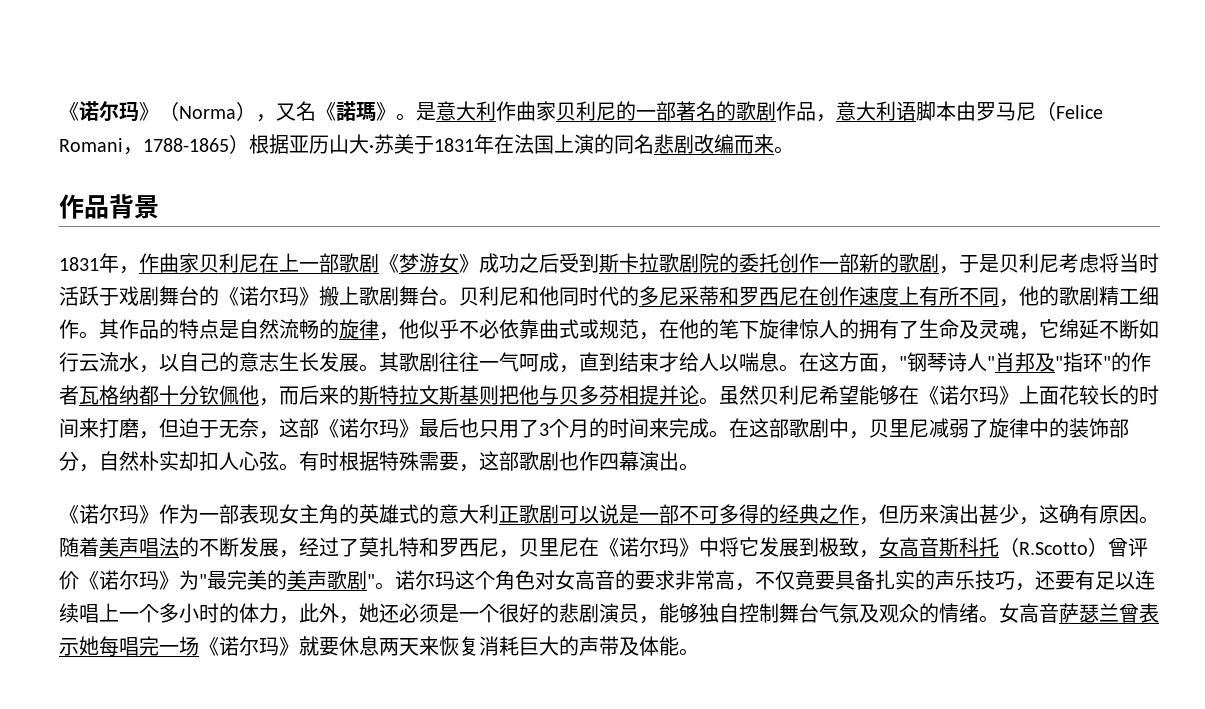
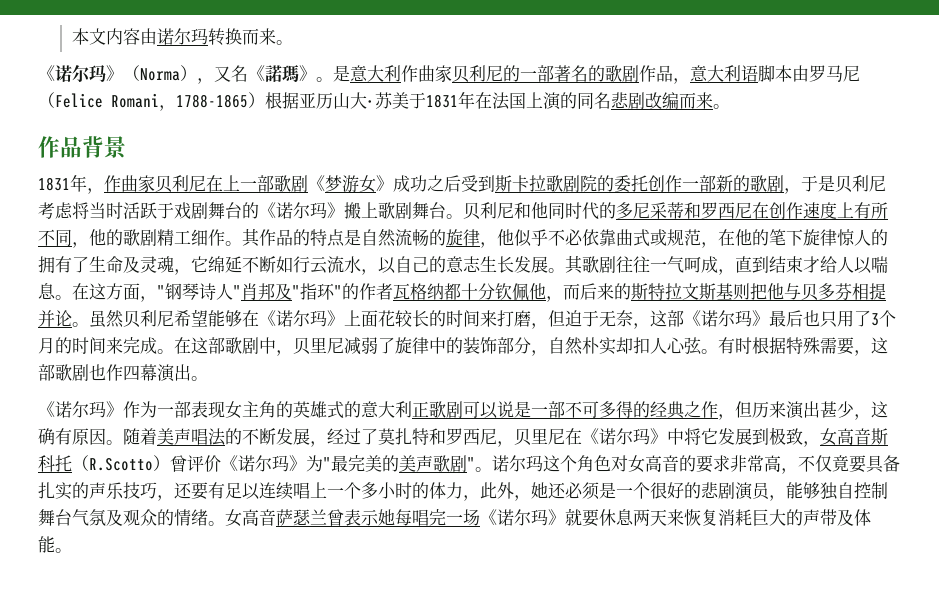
(59, 111) none -> [71,28,293,46] 本文内容由诺尔玛转换而来。 //

